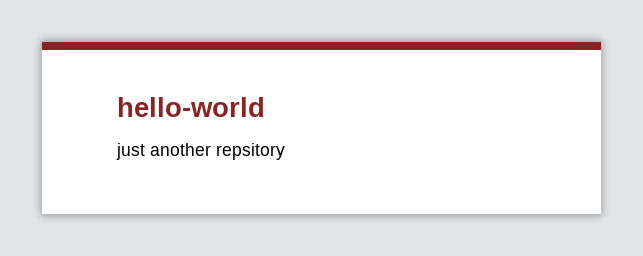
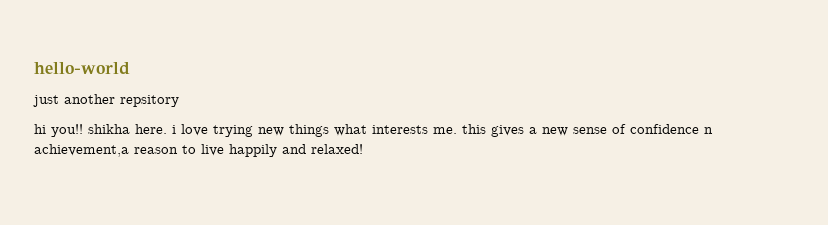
(285, 151) none -> [34,124,713,137] [34,144,363,157] // hi you!! shikha here. i love trying new things what interests me. this gives a new sense of confidence n achievement,a reason to live happily and relaxed!

